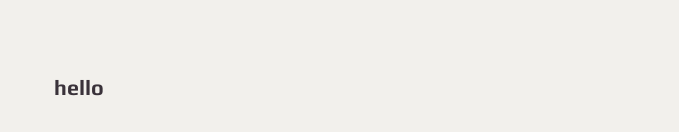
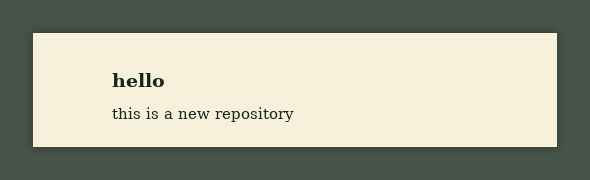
(104, 87) none -> [112,107,294,122] // this is a new repository

